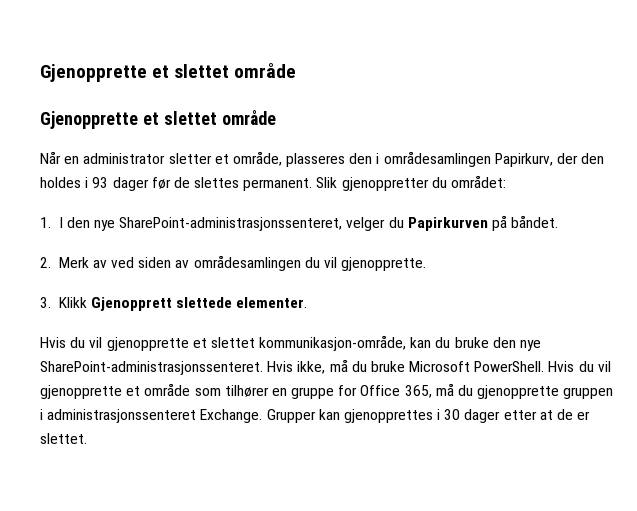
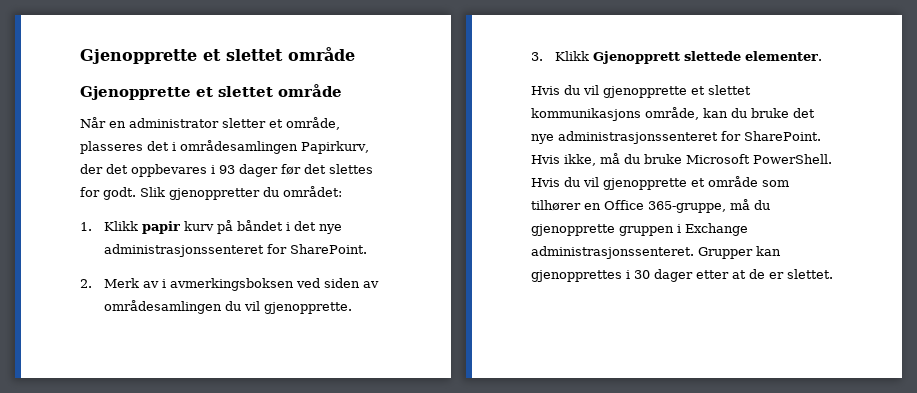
[349,153,373,164] den -> [147,141,169,151] det
[581,153,605,164] [40,177,81,188] den holdes -> [106,164,207,177] det oppbevares
[173,177,313,191] de slettes permanent. -> [304,164,373,174] [80,187,136,200] det slettes for godt.
[58,215,559,231] I den nye SharePoint-administrasjonssenteret, velger du Papirkurven på båndet. -> [104,220,343,234] [104,244,368,257] Klikk papir kurv på båndet i det nye administrasjonssenteret for SharePoint.
(107, 264) none -> [162,278,295,291] i avmerkingsboksen
[259,335,407,351] kommunikasjon-område, -> [531,107,699,121] kommunikasjons område,
[492,337,542,351] [40,361,263,375] den nye SharePoint-administrasjonssenteret. -> [793,108,815,118] [531,131,821,144] det nye administrasjonssenteret for SharePoint.
[291,385,432,399] gruppe for Office 365, -> [604,200,726,213] Office 365-gruppe,
[47,409,263,423] administrasjonssenteret Exchange. -> [685,223,748,236] [531,246,694,259] Exchange administrasjonssenteret.

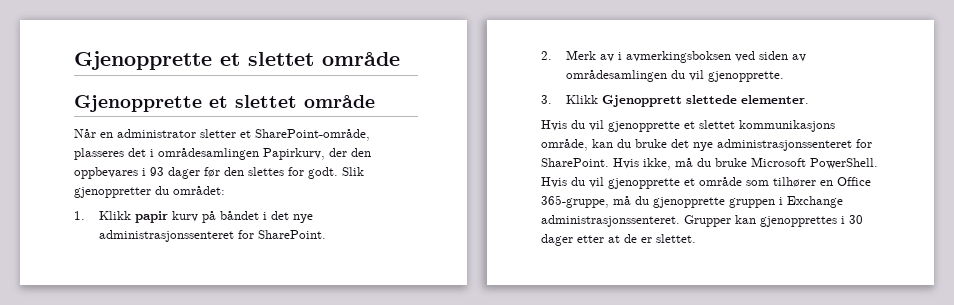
[286,117,340,130] område, -> [255,129,370,141] SharePoint-område,
[106,164,128,174] det -> [351,148,371,157] den
[304,164,326,174] det -> [224,167,244,176] den

